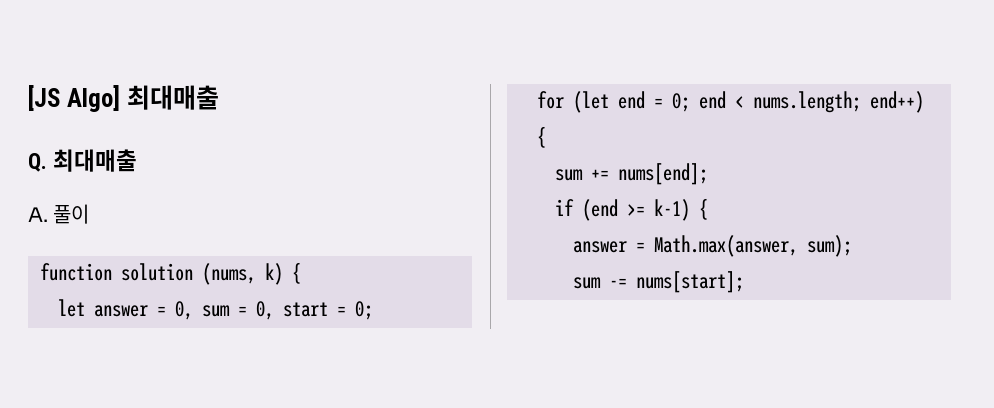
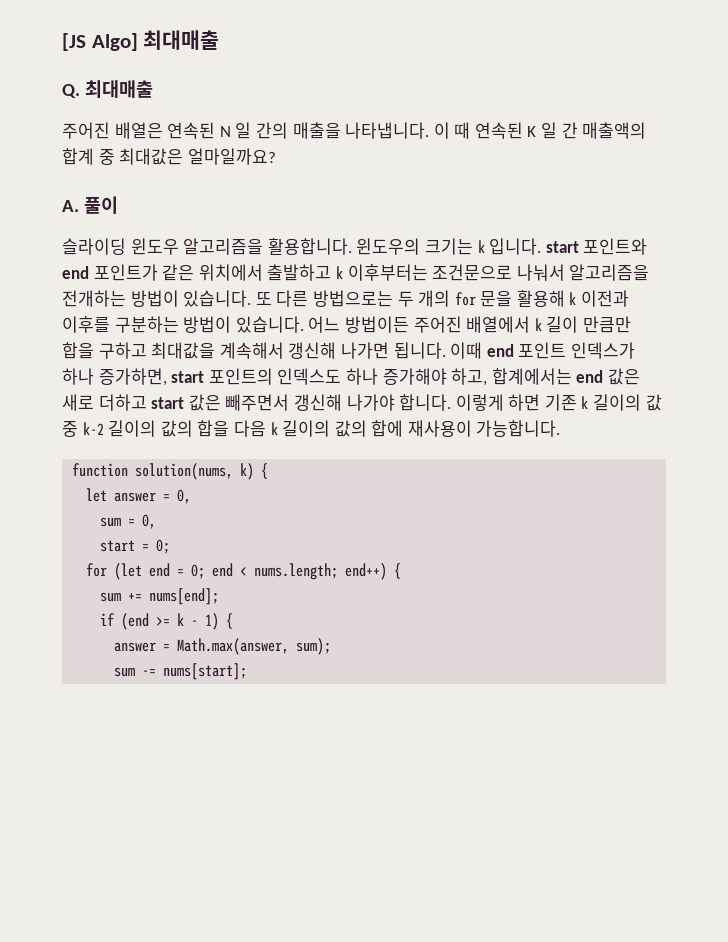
[28,204,90,224] A. 풀이 -> [62,122,647,139] [62,148,276,165] [62,196,118,214] [62,238,648,255] [62,264,650,281] [62,290,630,307] [62,316,631,333] [62,342,635,359] [62,368,640,386] [62,394,662,411] [62,420,561,437] 주어진 배열은 연속된 N 일 간의 매출을 나타냅니다. 이 때 연속된 K 일 간 매출액의 합계 중 최대값은 얼마일까요? // A. 풀이 // 슬라이딩 윈도우 알고리즘을 활용합니다. 윈도우의 크기는 k 입니다. start 포인트와 end 포인트가 같은 위치에서 출발하고 k 이후부터는 조건문으로 나눠서 알고리즘을 전개하는 방법이 있습니다. 또 다른 방법으로는 두 개의 for 문을 활용해 k 이전과 이후를 구분하는 방법이 있습니다. 어느 방법이든 주어진 배열에서 k 길이 만큼만 합을 구하고 최대값을 계속해서 갱신해 나가면 됩니다. 이때 end 포인트 인덱스가 하나 증가하면, start 포인트의 인덱스도 하나 증가해야 하고, 합계에서는 end 값은 새로 더하고 start 값은 빼주면서 갱신해 나가야 합니다. 이렇게 하면 기존 k 길이의 값 중 k-2 길이의 값의 합을 다음 k 길이의 값의 합에 재사용이 가능합니다.
[121,263,256,285] solution (nums, -> [135,463,234,480] solution(nums,
(193, 310) none -> (192, 496) //
(274, 310) none -> (157, 521) //
[654,199,690,221] k-1) -> [177,613,220,630] k - 1)

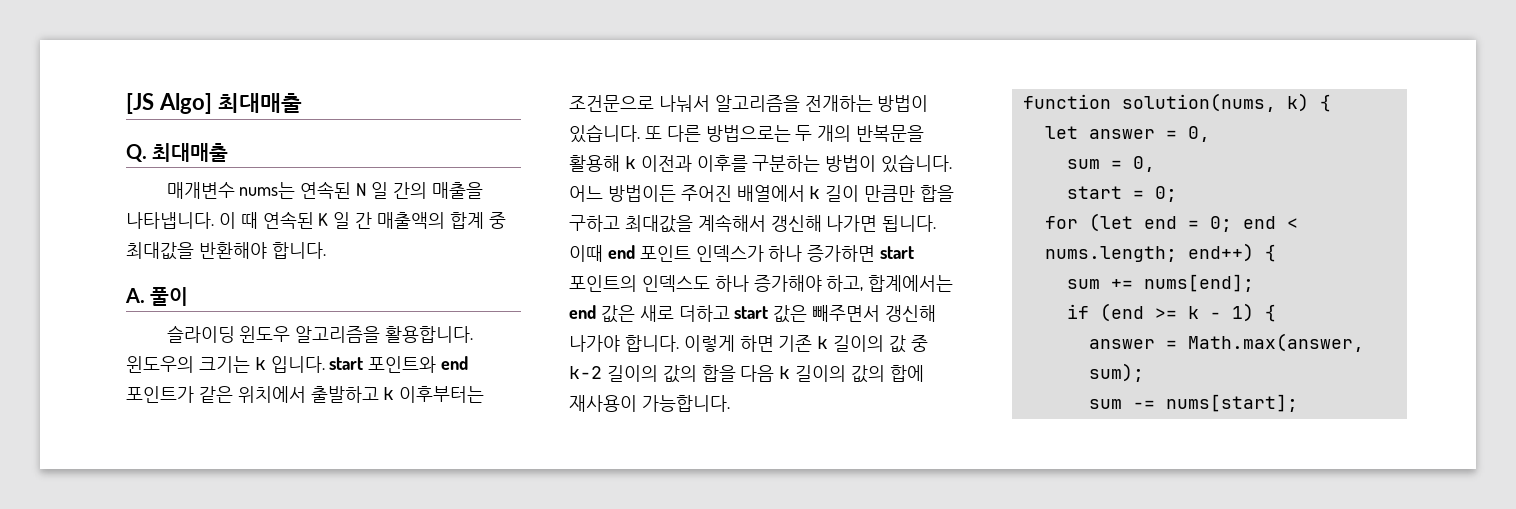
[62,122,163,139] 주어진 배열은 -> [166,182,296,199] 매개변수 nums는
[119,148,276,165] 최대값은 얼마일까요? -> [126,242,326,260] 최대값을 반환해야 합니다.
[454,290,513,307] for 문을 -> [856,125,925,142] 반복문을
[98,368,167,386] 증가하면, -> [807,245,876,262] 증가하면

